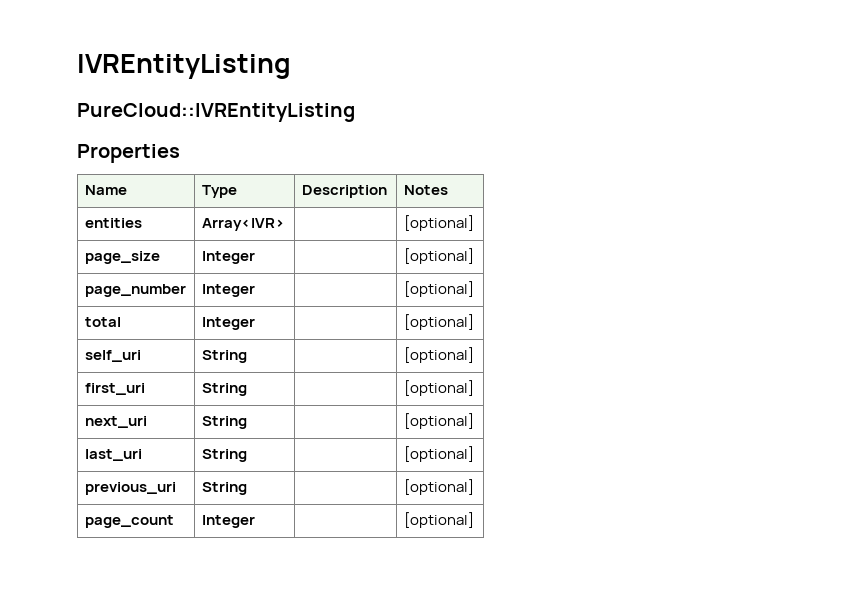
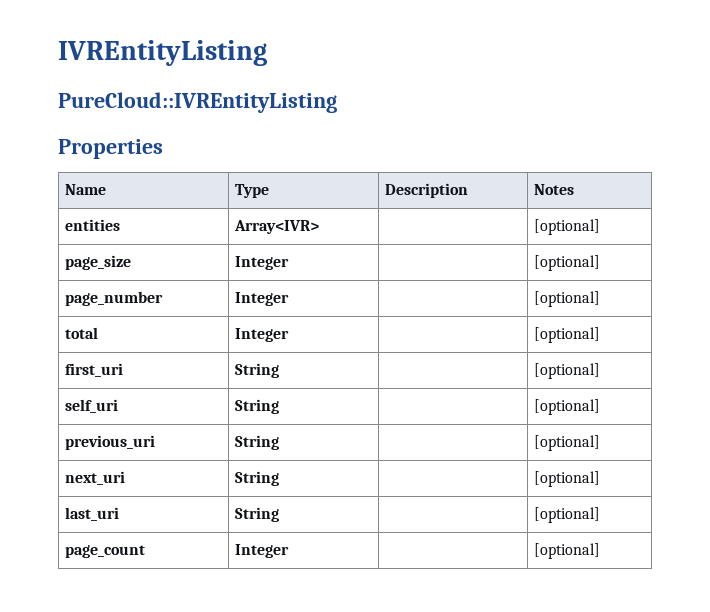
(474, 322) none -> [65,363,124,377] [235,363,280,378] [534,363,601,379] // first_uri | String | | [optional]
[84,383,145,395] first_uri -> [65,435,156,450] previous_uri
[84,482,176,495] [201,482,247,495] [403,479,474,495] // previous_uri | String | | [optional] -> (601, 515) none

